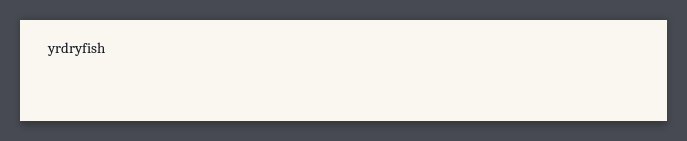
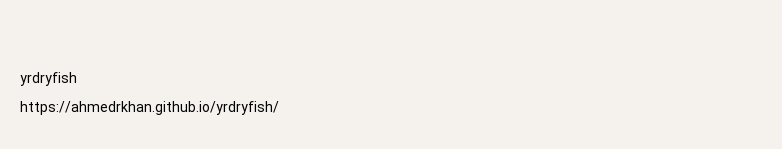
(106, 49) none -> [20,101,279,115] // https://ahmedrkhan.github.io/yrdryfish/

